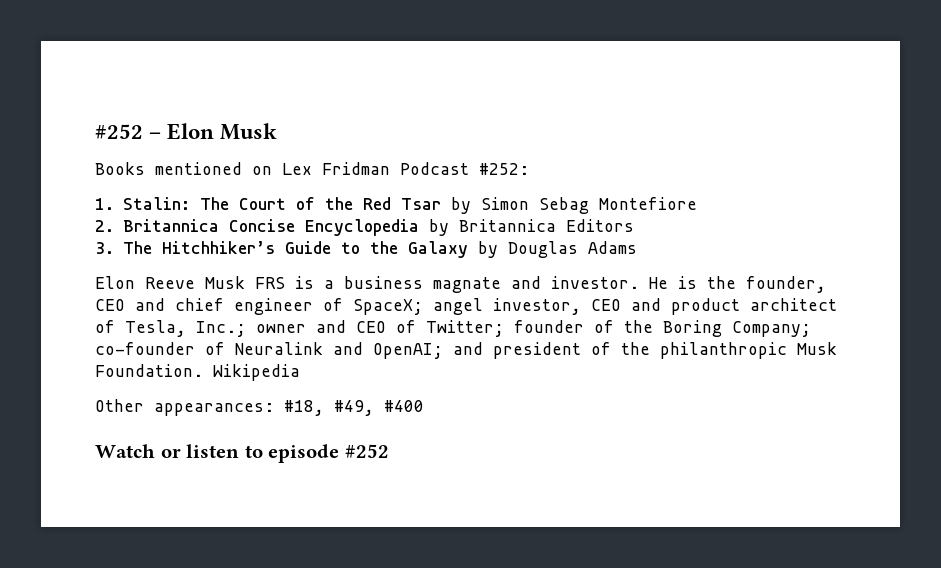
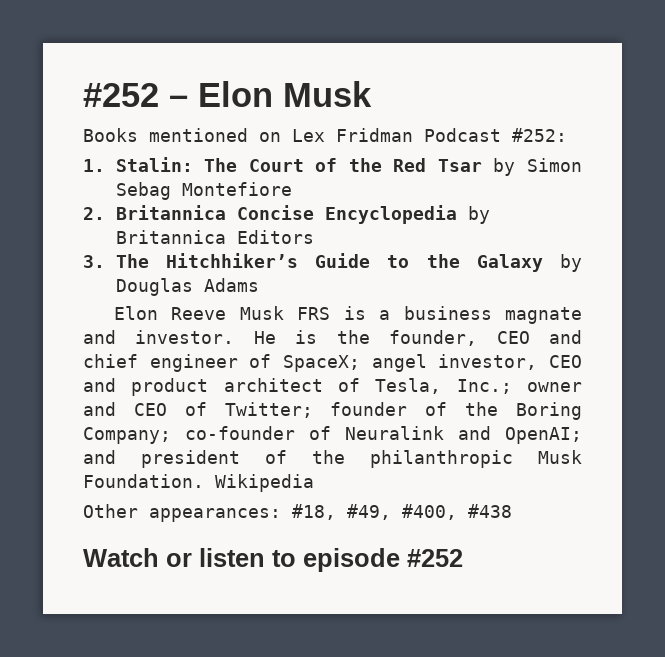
[384,400,424,412] #400 -> [402,504,512,520] #400, #438

